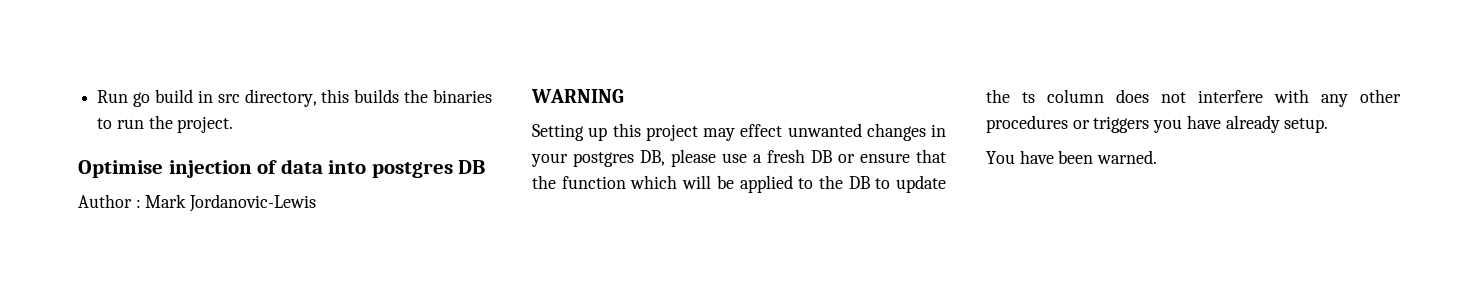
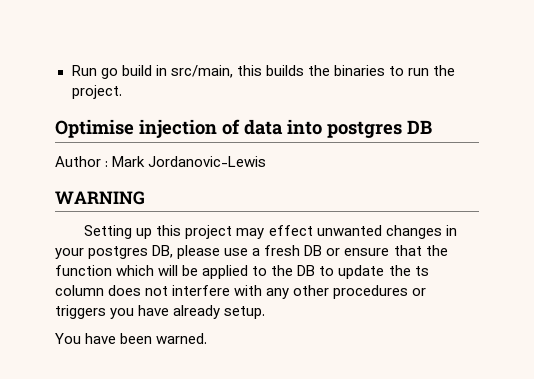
[217,89,317,107] src directory, -> [170,65,233,78] src/main,

